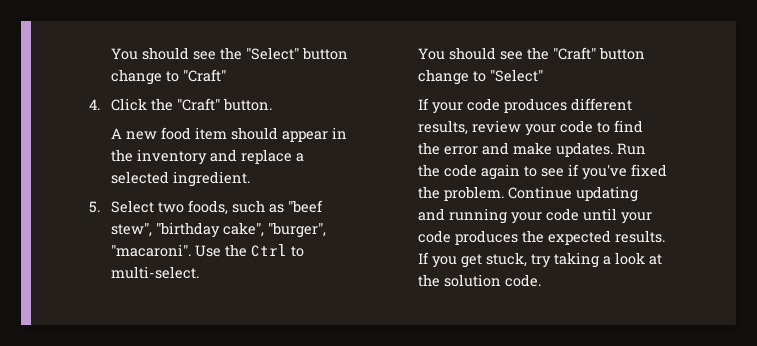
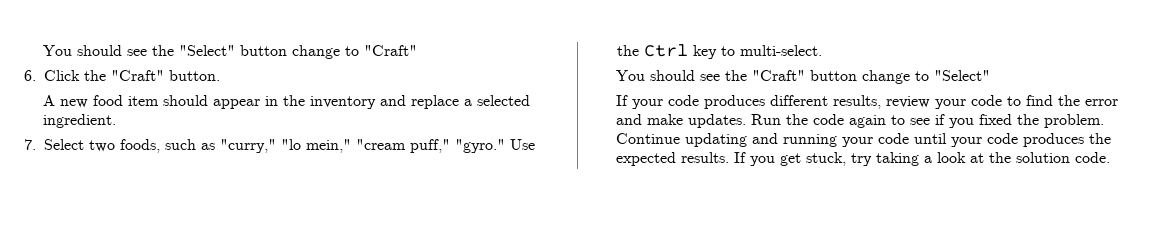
[89,99,100,110] 4. -> [24,70,36,81] 6.
[89,201,100,213] 5. -> [24,139,36,150] 7.
[287,200,323,213] [110,222,326,238] [110,244,191,257] "beef stew", "birthday cake", "burger", "macaroni". -> [220,139,505,153] "curry," "lo mein," "cream puff," "gyro."
(287, 250) none -> [693,45,717,59] key
[581,164,627,180] you've -> [949,118,975,128] you

